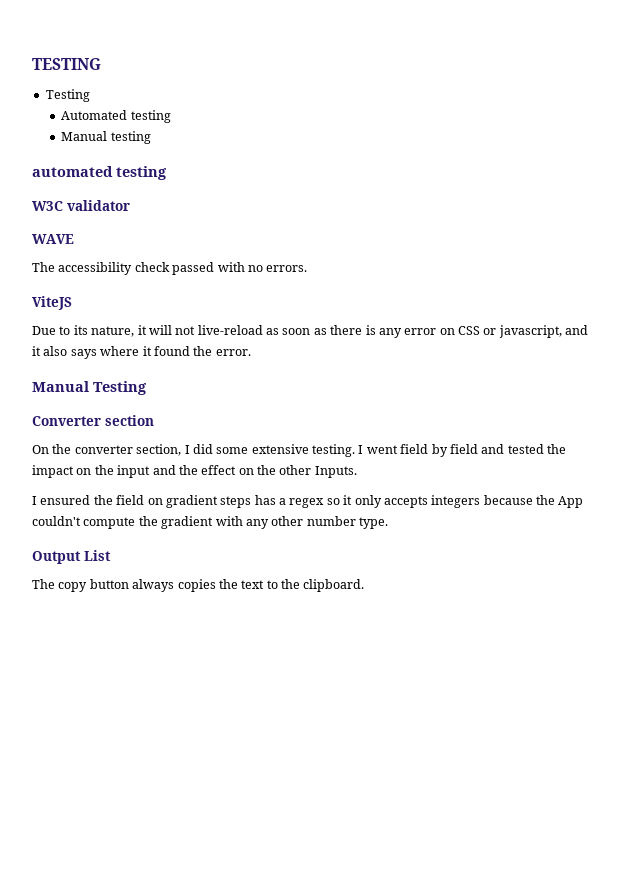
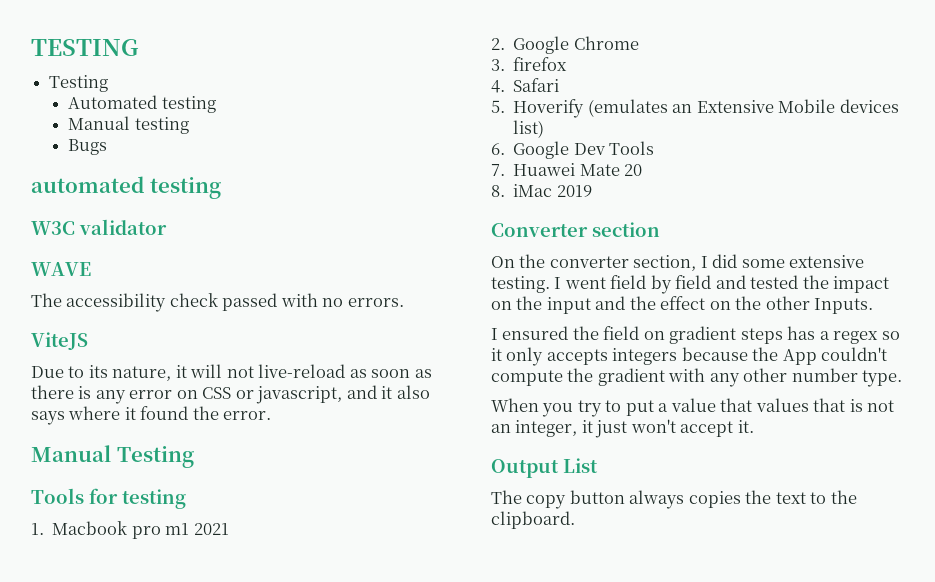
(151, 137) none -> [68,139,108,155] // Bugs
(147, 388) none -> [31,488,186,509] [31,521,229,539] [491,36,639,54] [491,57,568,71] [491,78,560,93] [491,99,899,118] [513,120,545,138] [491,141,655,159] [491,163,643,176] [491,184,592,197] // Tools for testing // 1. Macbook pro m1 2021 // 2. Google Chrome // 3. firefox // 4. Safari // 5. Hoverify (emulates an Extensive Mobile devices list) // 6. Google Dev Tools // 7. Huawei Mate 20 // 8. iMac 2019
(388, 523) none -> [491,398,895,417] [491,419,754,438] // When you try to put a value that values that is not an integer, it just won't accept it.

